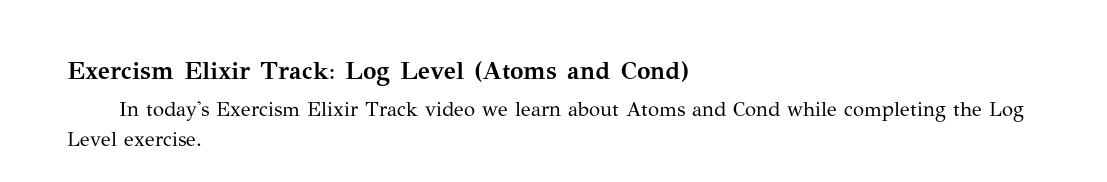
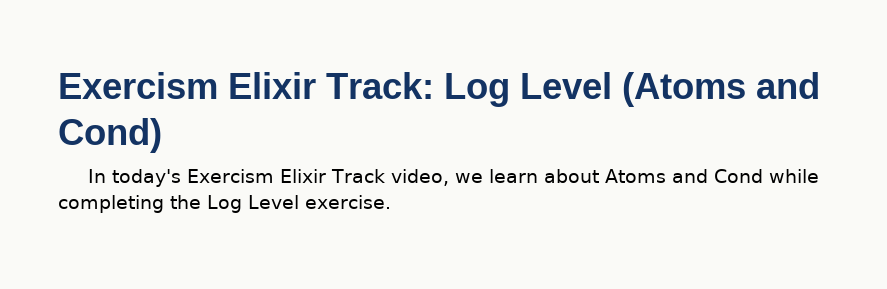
[424,102,475,117] video -> [391,169,450,186] video,

